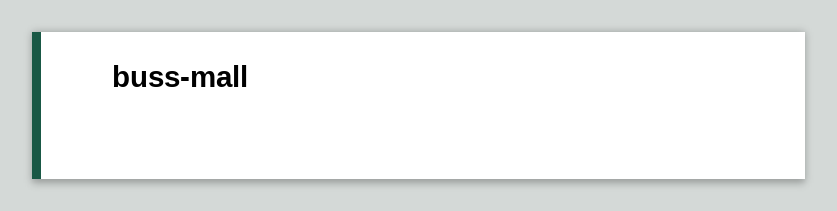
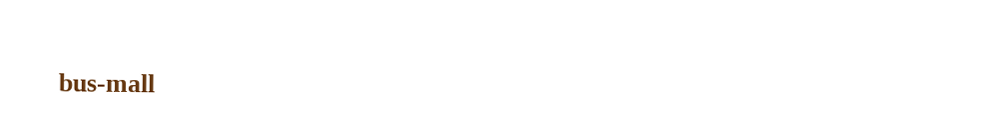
[112,65,248,87] buss-mall -> [58,73,155,93] bus-mall

